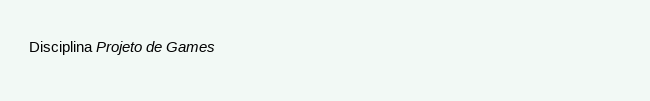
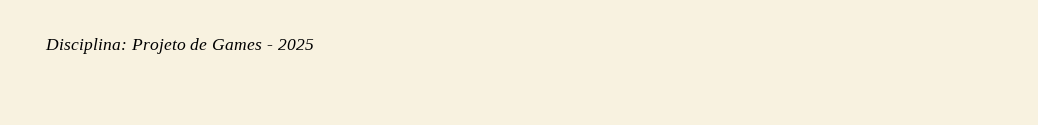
[29,41,93,55] Disciplina -> [45,38,127,54] Disciplina:
(216, 47) none -> [266,39,314,50] - 2025

